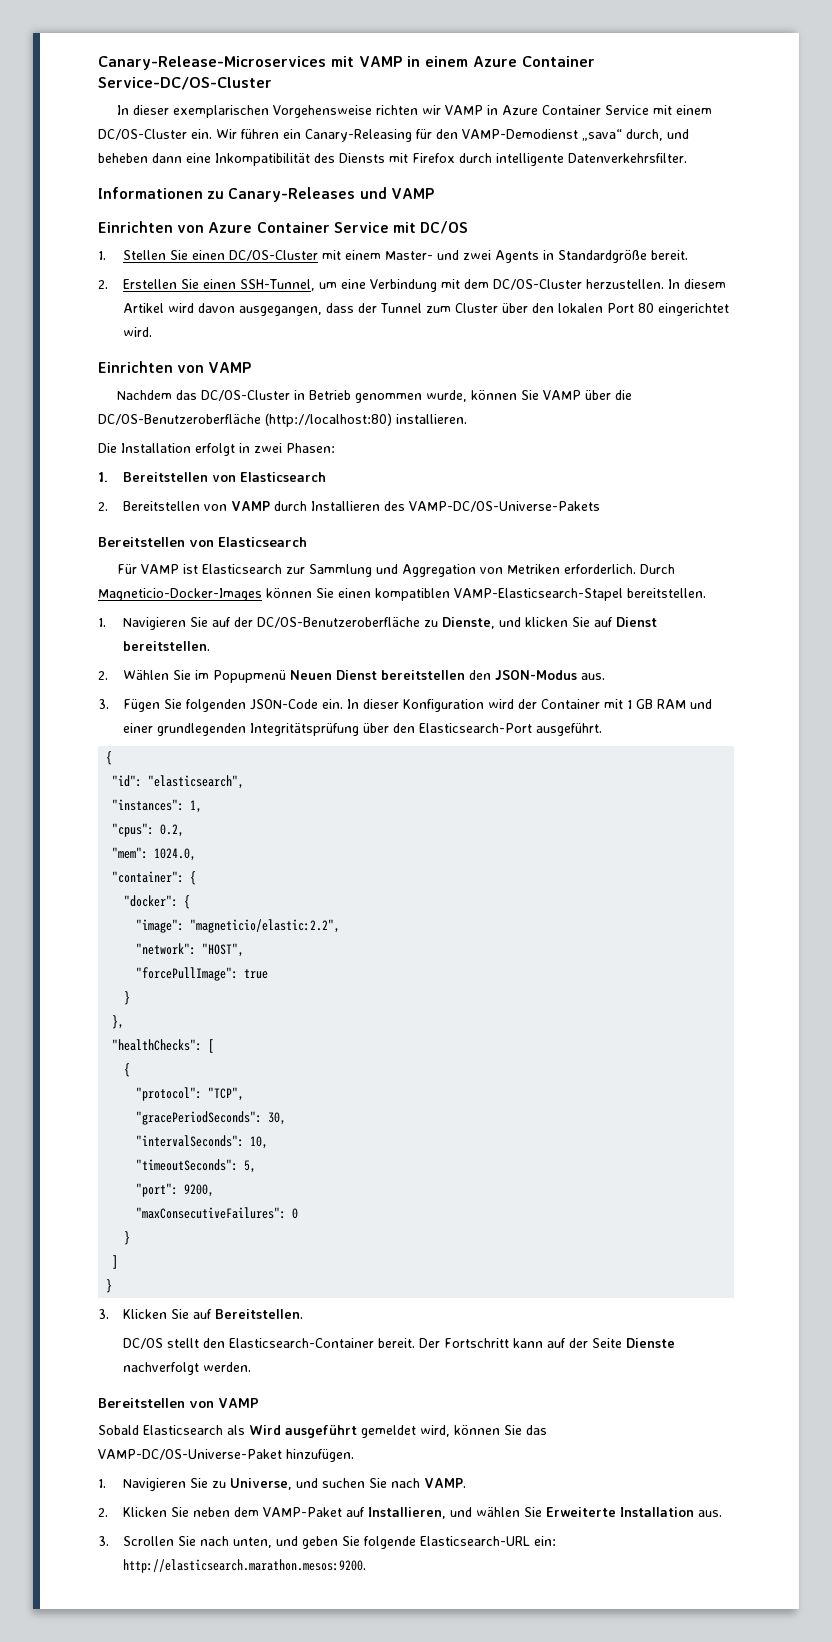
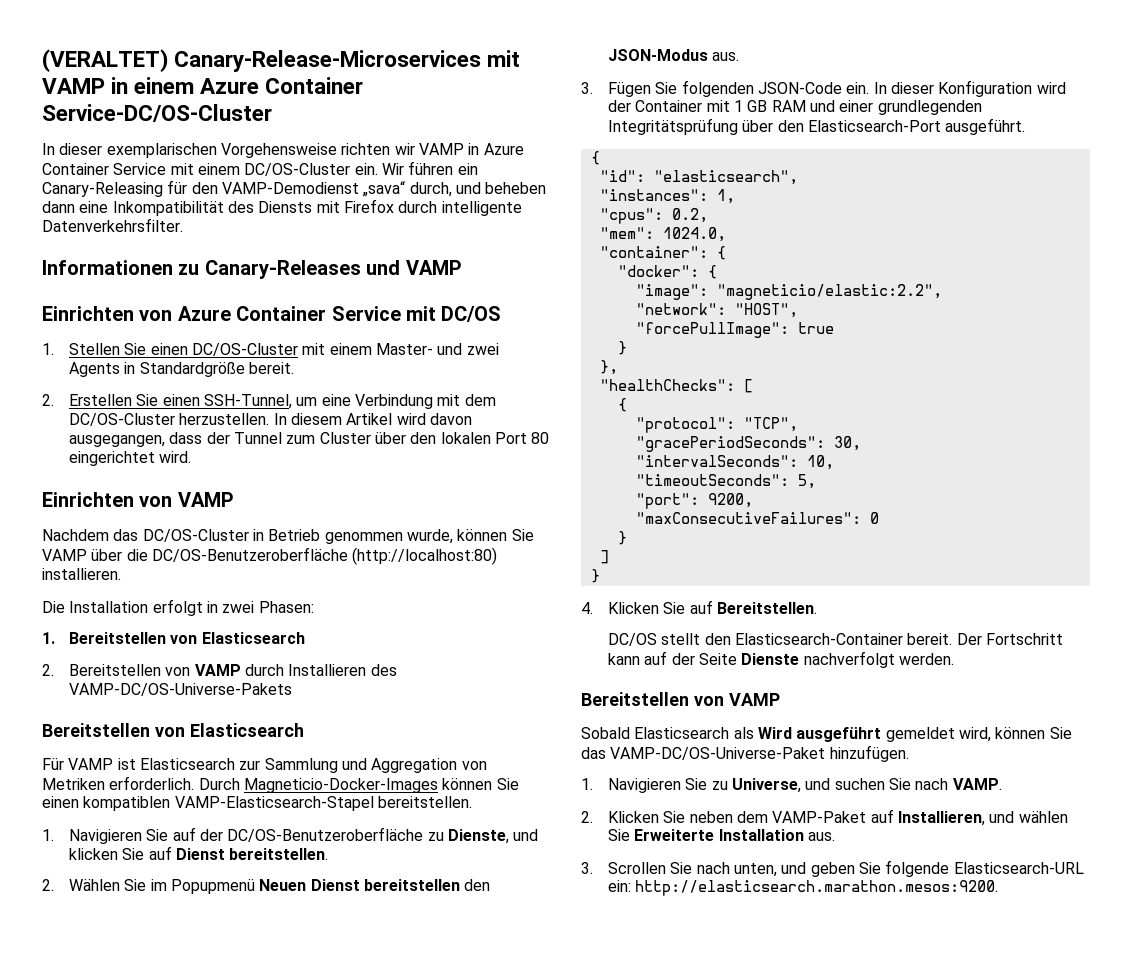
(98, 63) none -> [42,49,168,72] (VERALTET)
[98,1309,109,1319] 3. -> [581,602,593,614] 4.

